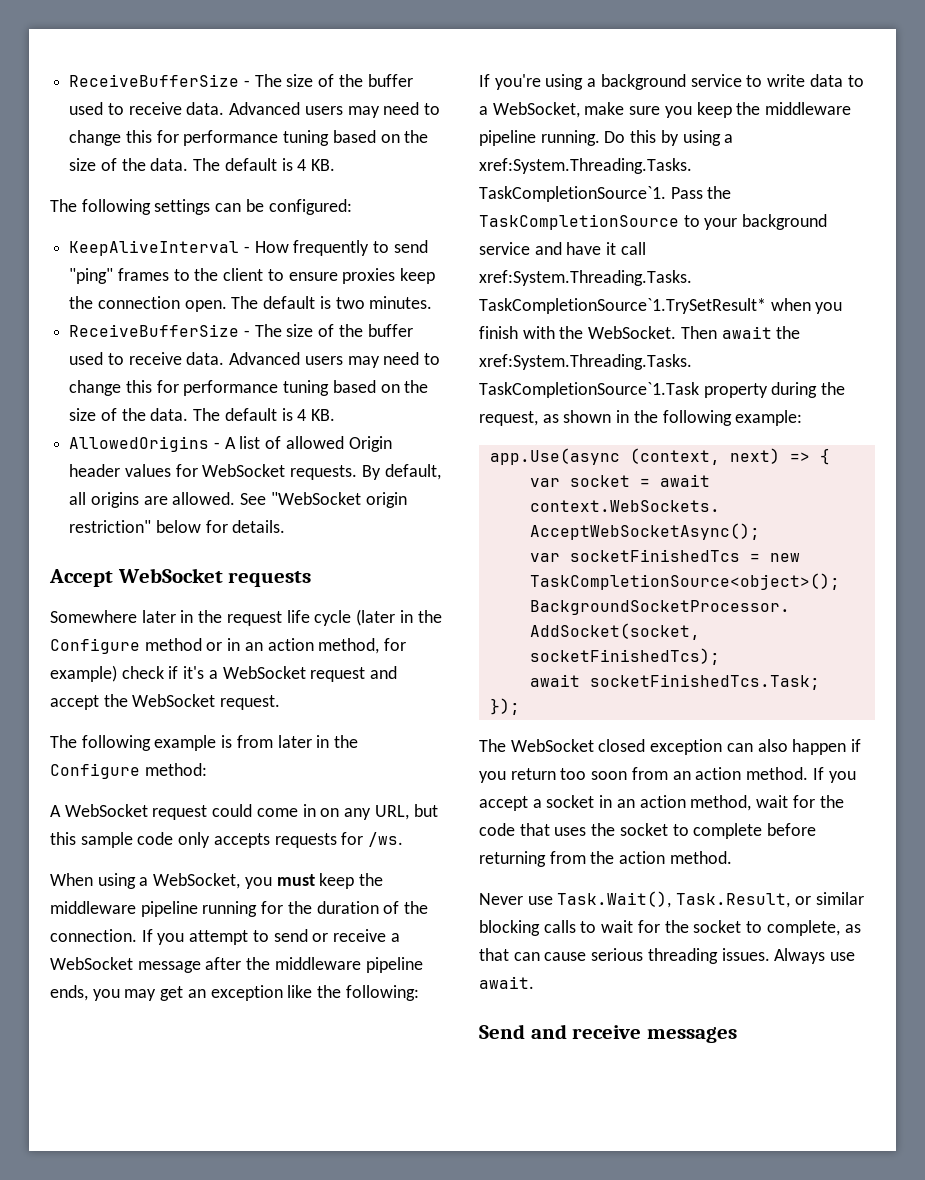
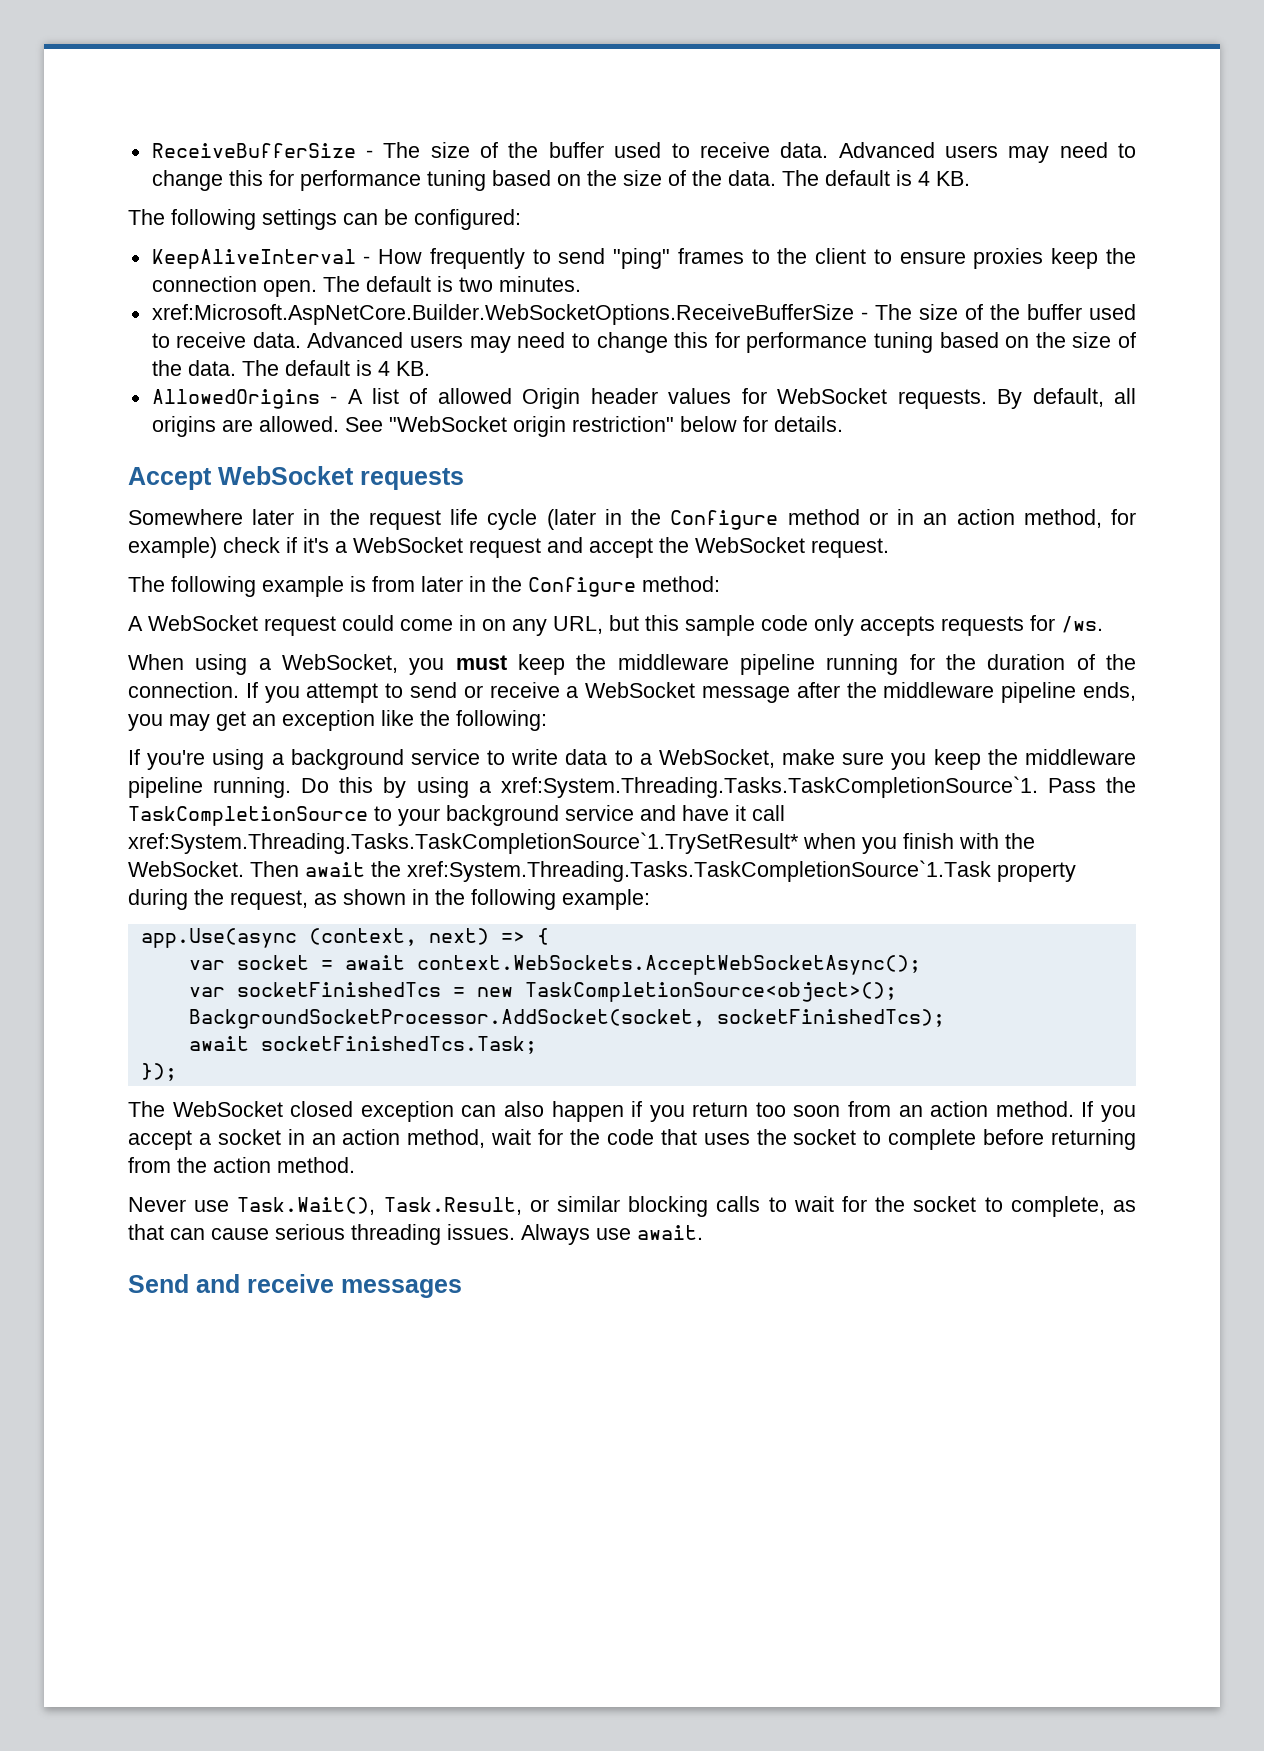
[69,324,240,337] ReceiveBufferSize -> [151,304,854,325] xref:Microsoft.AspNetCore.Builder.WebSocketOptions.ReceiveBufferSize

